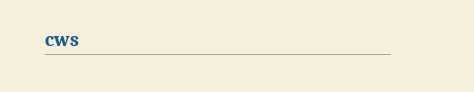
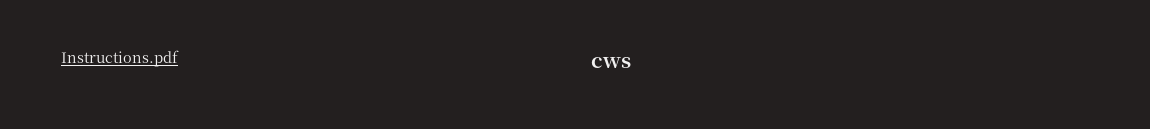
(45, 41) none -> [61,50,179,67] Instructions.pdf //

